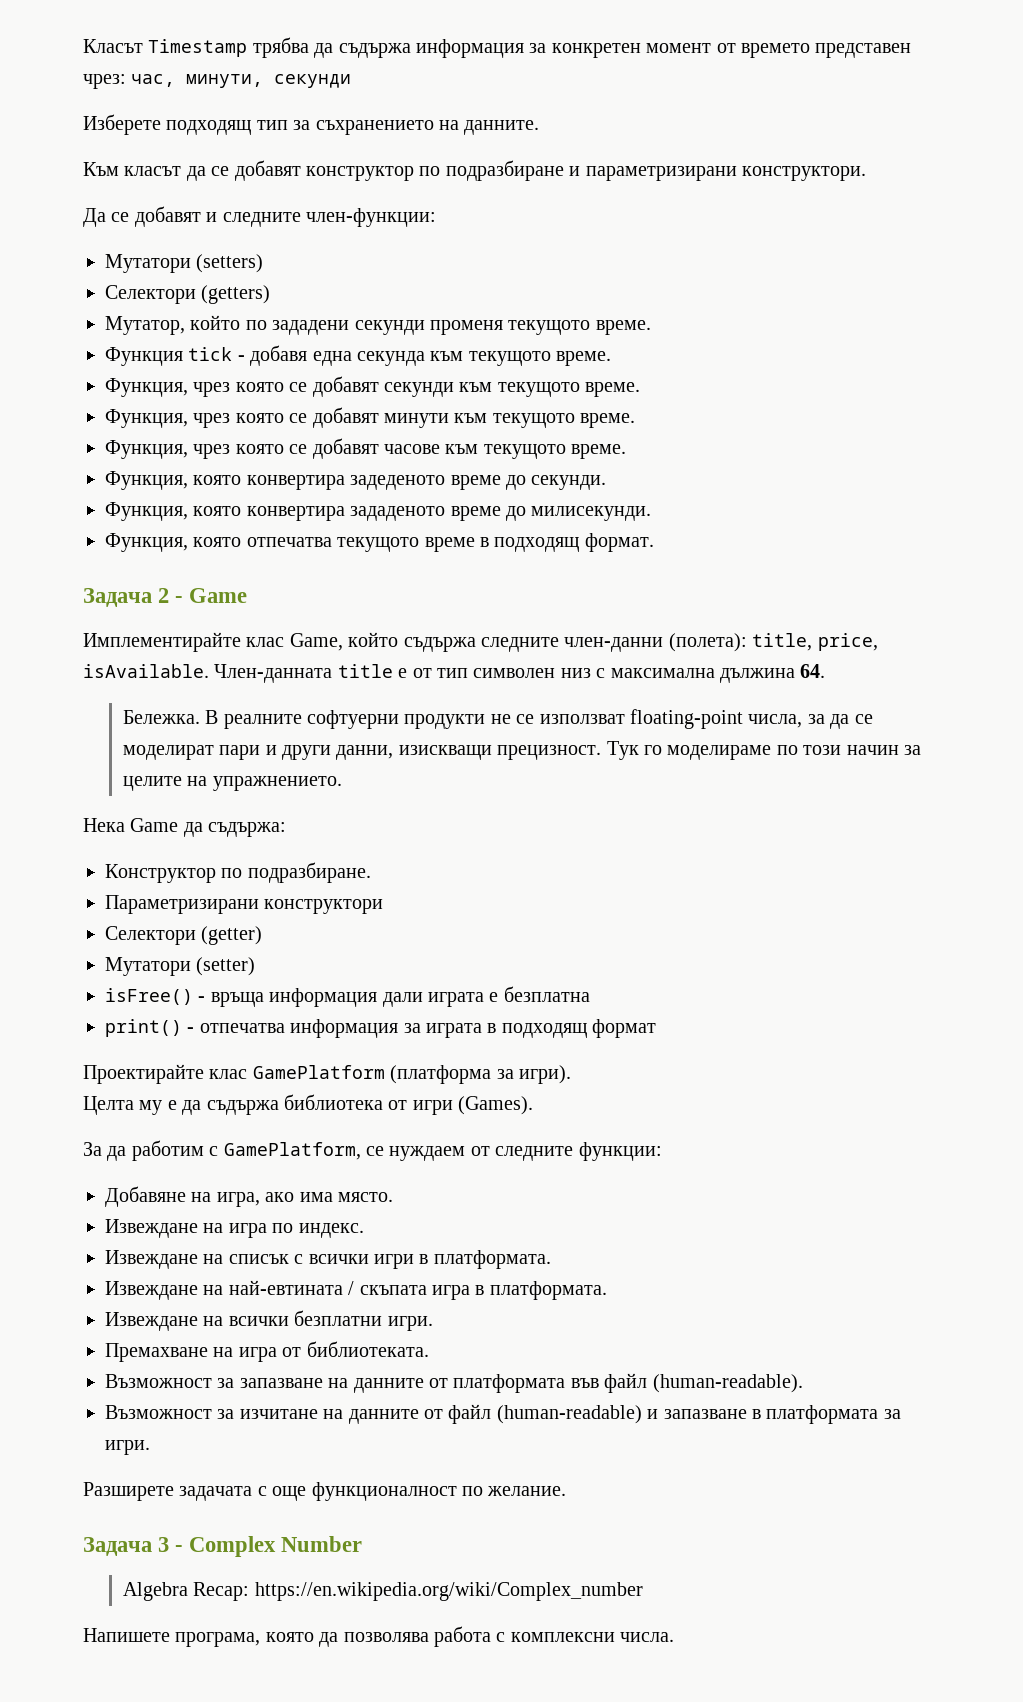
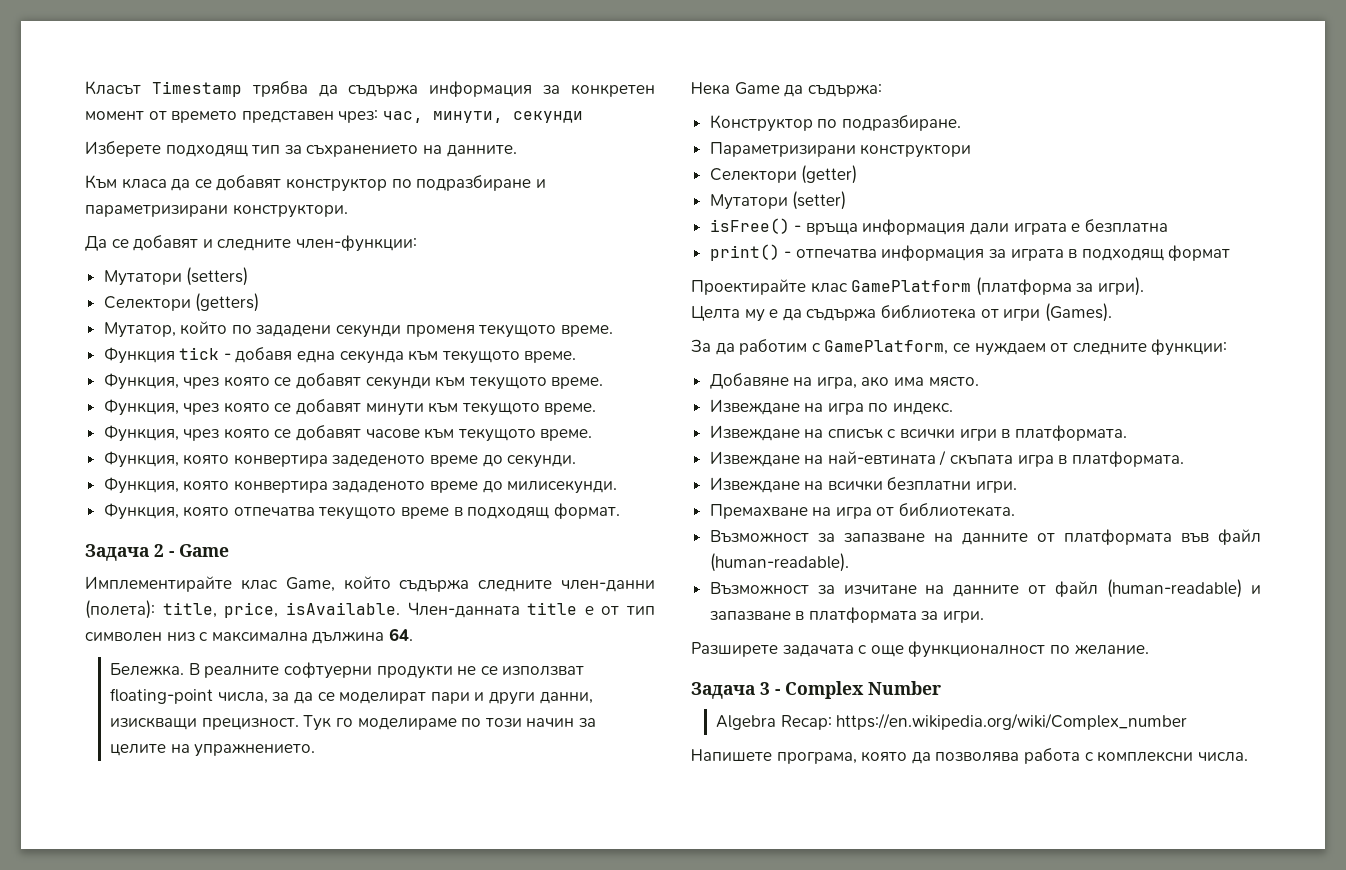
[124,166,182,176] класът -> [121,178,167,189] класа

